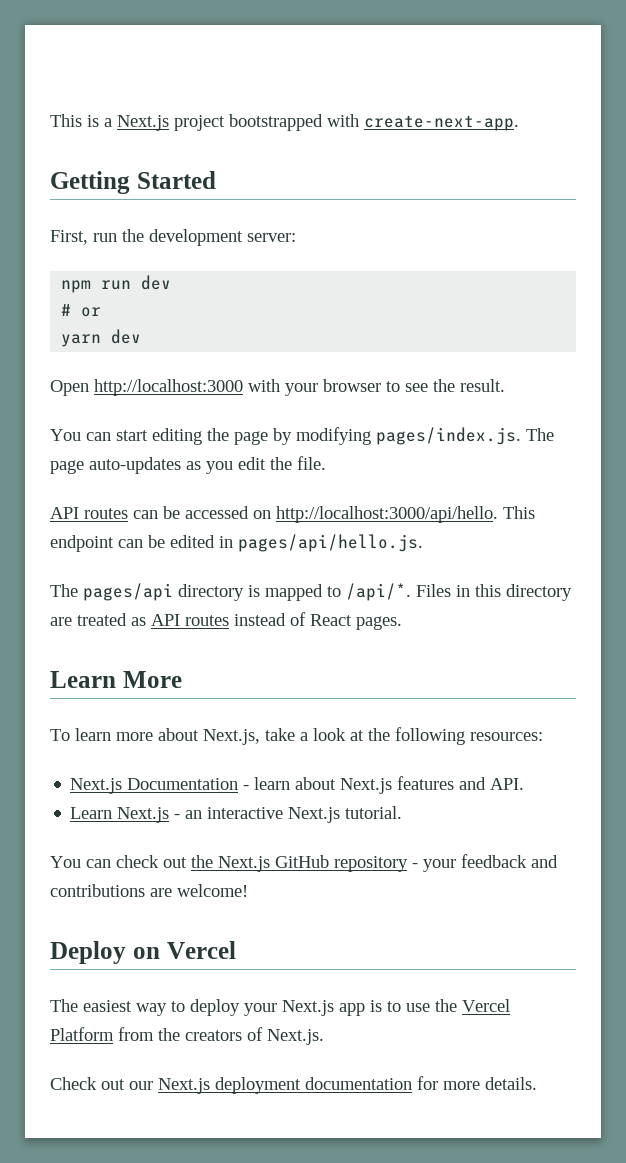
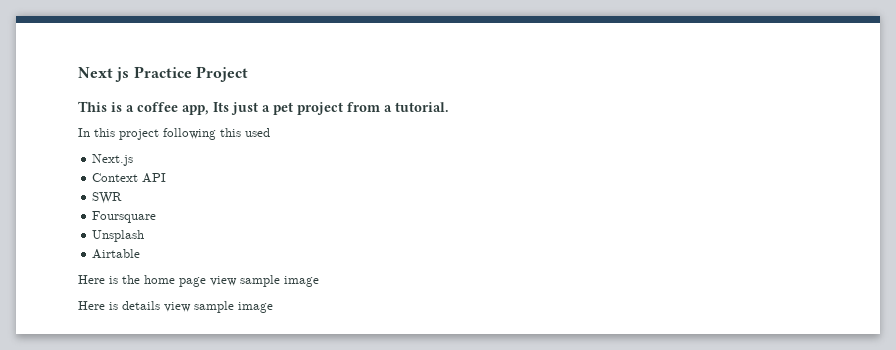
[50,114,519,131] [50,171,216,194] [50,229,296,246] [61,275,172,293] [61,304,102,317] [61,329,142,347] [50,379,505,396] [50,427,554,445] [50,456,326,474] [50,506,535,523] [50,534,423,552] [50,583,572,601] [50,612,402,630] [50,671,182,688] [50,727,543,745] [70,776,525,794] [70,806,403,823] [50,854,558,872] [50,884,248,897] [50,941,236,964] [50,999,510,1016] [50,1027,324,1045] [50,1076,537,1094] This is a Next.js project bootstrapped with create-next-app. // Getting Started // First, run the development server: // npm run dev // # or // yarn dev // Open http://localhost:3000 with your browser to see the result. // You can start editing the page by modifying pages/index.js. The page auto-updates as you edit the file. // API routes can be accessed on http://localhost:3000/api/hello. This endpoint can be edited in pages/api/hello.js. // The pages/api directory is mapped to /api/*. Files in this directory are treated as API routes instead of React pages. // Learn More // To learn more about Next.js, take a look at the following resources: // Next.js Documentation - learn about Next.js features and API. // Learn Next.js - an interactive Next.js tutorial. // You can check out the Next.js GitHub repository - your feedback and contributions are welcome! // Deploy on Vercel // The easiest way to deploy your Next.js app is to use the Vercel Platform from the creators of Next.js. // Check out our Next.js deployment documentation for more details. -> [78,66,248,82] [78,101,449,115] [78,128,270,140] [92,154,134,166] [92,173,167,183] [92,192,123,204] [92,211,157,223] [92,230,145,242] [92,249,141,259] [78,275,319,287] [78,301,273,313] Next js Practice Project // This is a coffee app, Its just a pet project from a tutorial. // In this project following this used // Next.js // Context API // SWR // Foursquare // Unsplash // Airtable // Here is the home page view sample image // Here is details view sample image

